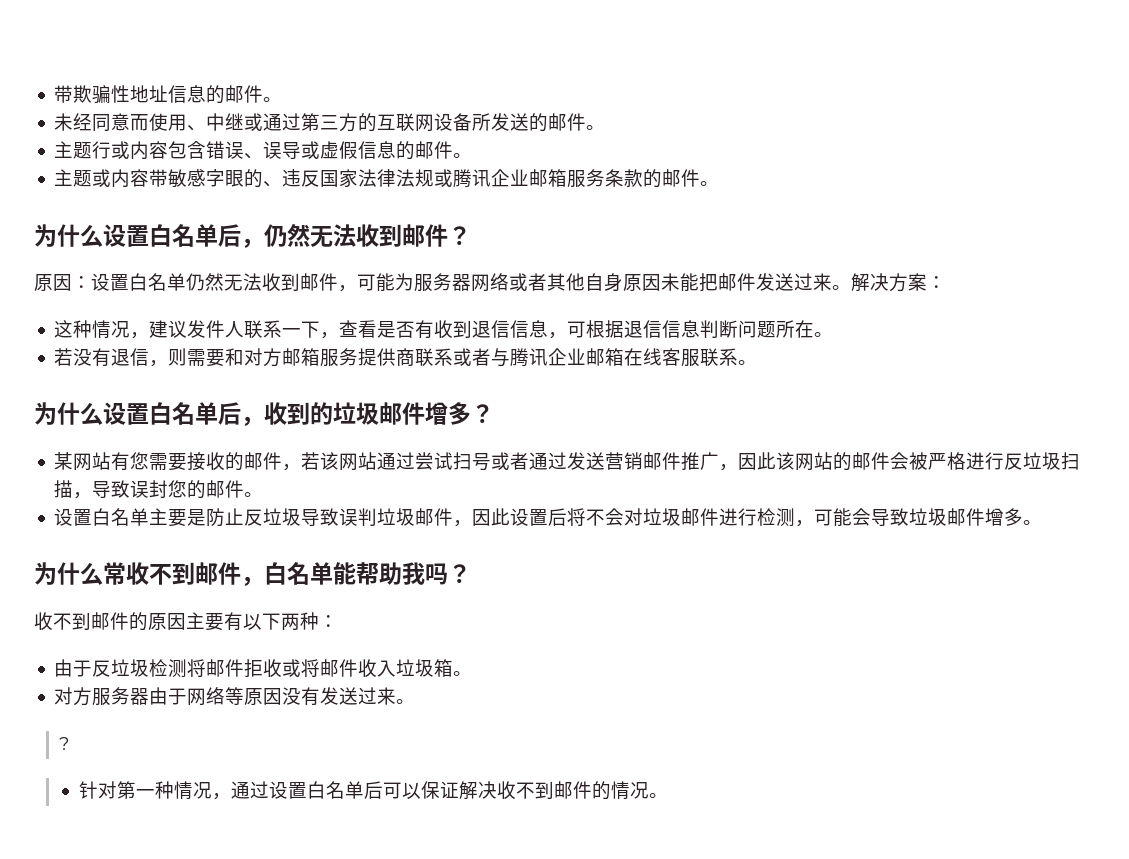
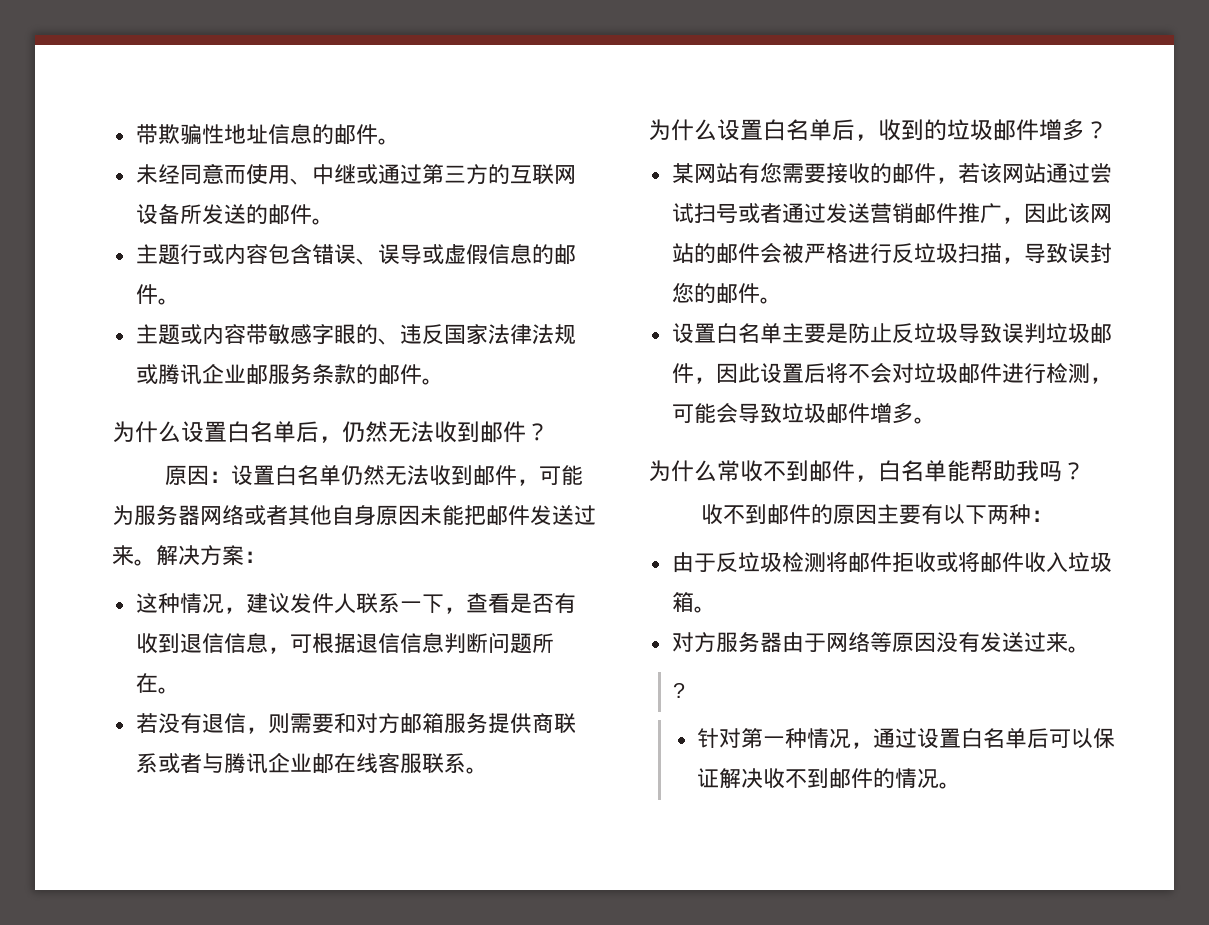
[548,169,568,187] 箱 -> (268, 374) none
[605,348,625,366] 箱 -> (334, 763) none

